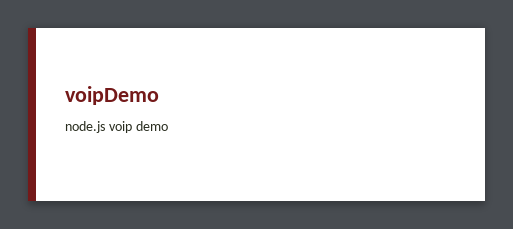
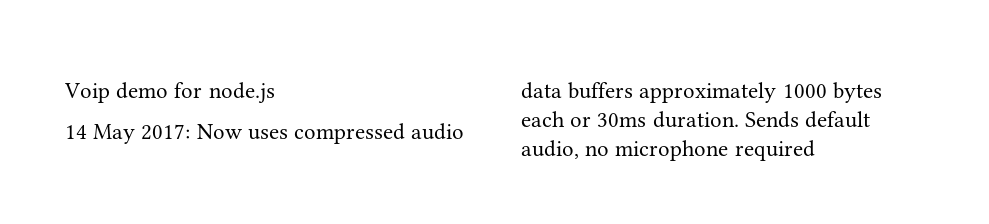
[65,86,159,105] [65,121,168,133] voipDemo // node.js voip demo -> [64,82,275,104] [65,123,465,144] [521,82,882,103] [521,111,871,128] [521,140,815,161] Voip demo for node.js // 14 May 2017: Now uses compressed audio data buffers approximately 1000 bytes each or 30ms duration. Sends default audio, no microphone required

